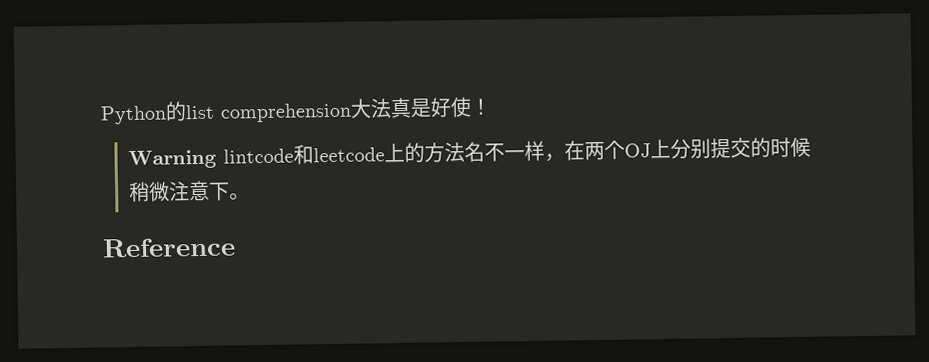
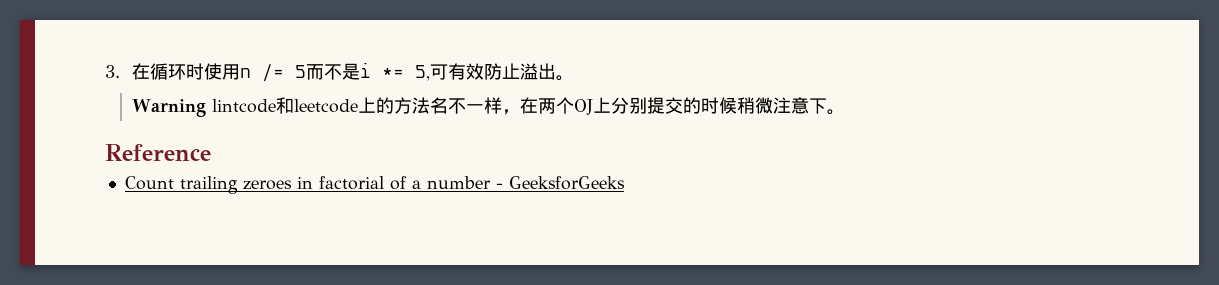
[100,96,492,125] Python的list comprehension大法真是好使！ -> [105,62,575,82] 3.在循环时使用n /= 5而不是i *= 5,可有效防止溢出。
(236, 247) none -> [124,176,625,194] // Count trailing zeroes in factorial of a number - GeeksforGeeks

